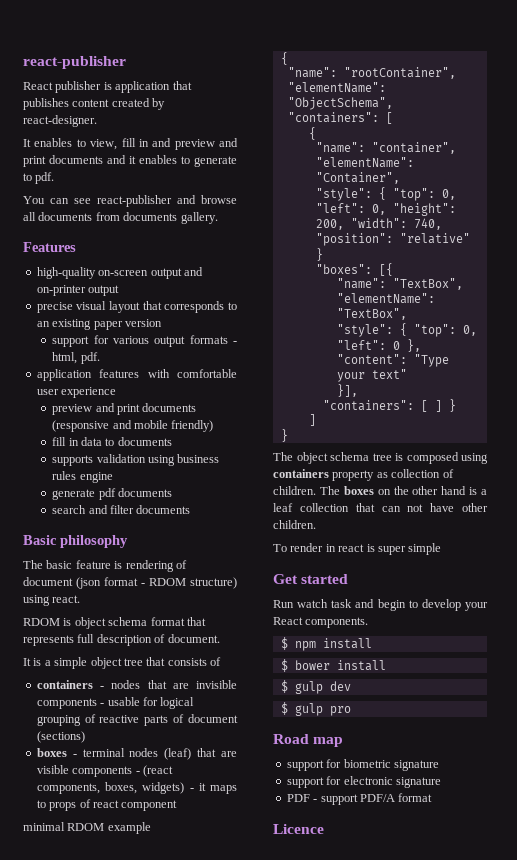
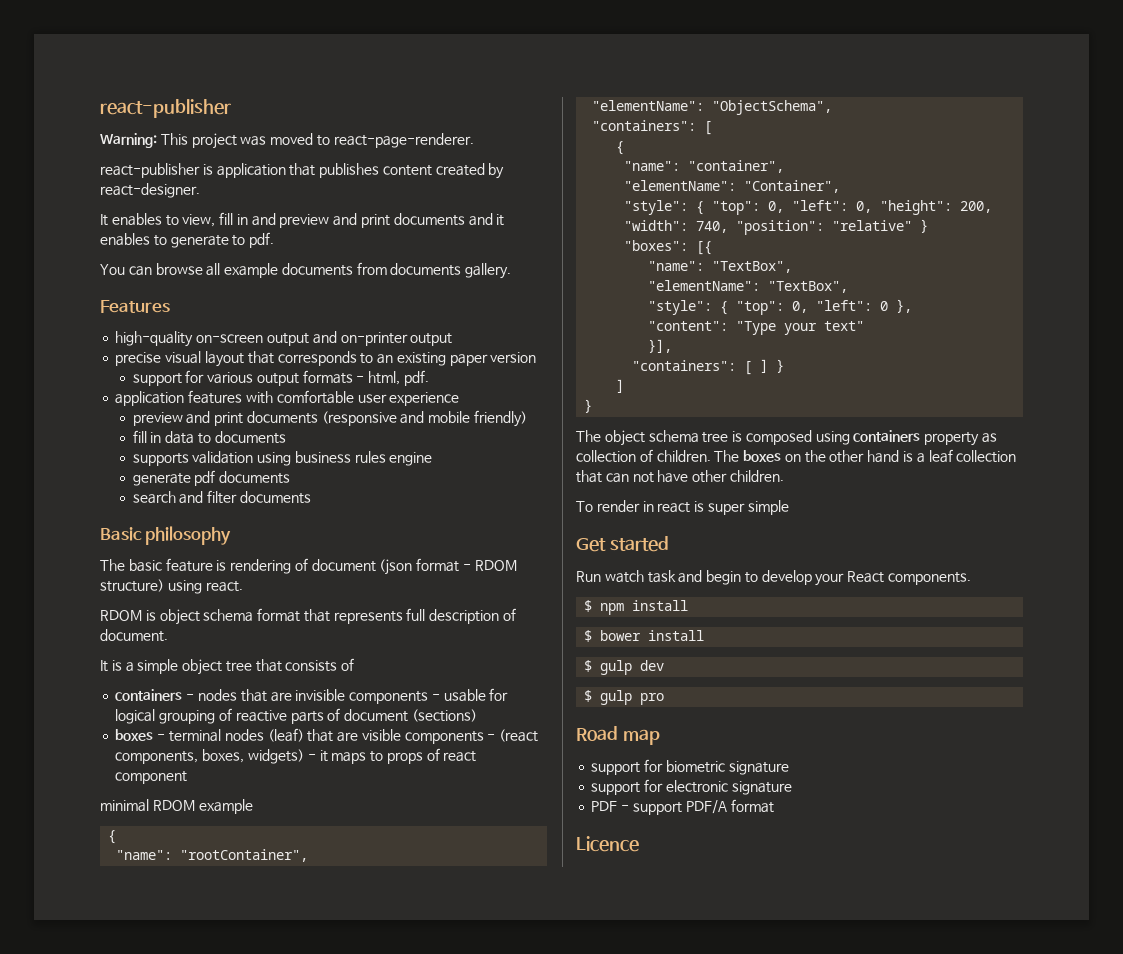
[23,81,102,93] React publisher -> [100,133,474,149] [100,163,200,178] Warning: This project was moved to react-page-renderer. // react-publisher
[74,195,196,207] see react-publisher and -> (152, 271) none
(36, 216) none -> [224,263,279,278] example

